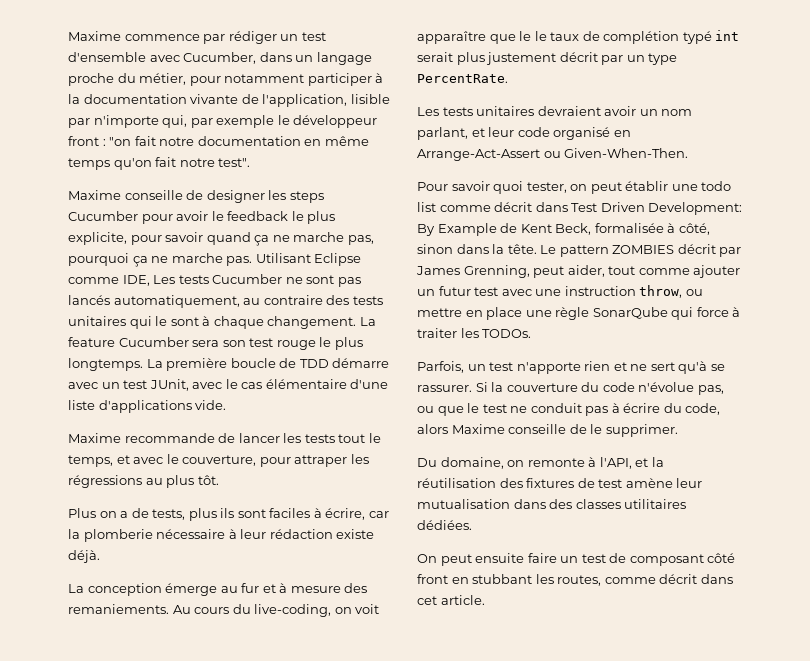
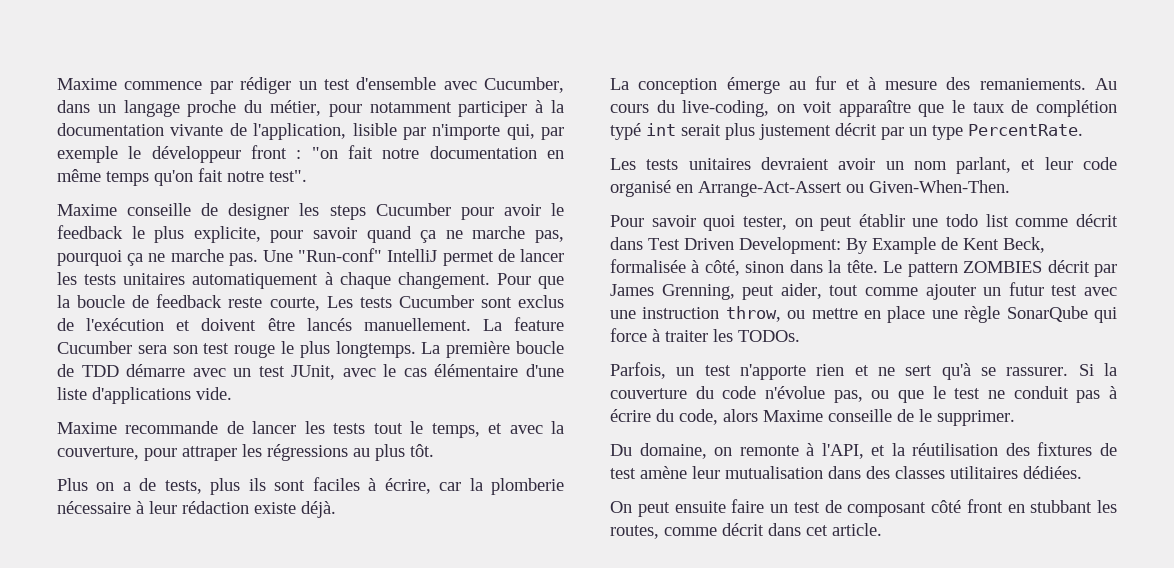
[255,253,362,266] [68,274,361,287] [68,295,383,308] [68,316,357,329] Utilisant Eclipse comme IDE, Les tests Cucumber ne sont pas lancés automatiquement, au contraire des tests unitaires qui le sont à chaque changement. -> [263,248,564,266] [57,272,564,289] [57,294,565,311] [57,318,471,331] Une "Run-conf" IntelliJ permet de lancer les tests unitaires automatiquement à chaque changement. Pour que la boucle de feedback reste courte, Les tests Cucumber sont exclus de l'exécution et doivent être lancés manuellement.
[166,454,179,464] le -> [551,421,564,434] la
[534,31,547,41] le -> (965, 106) none

